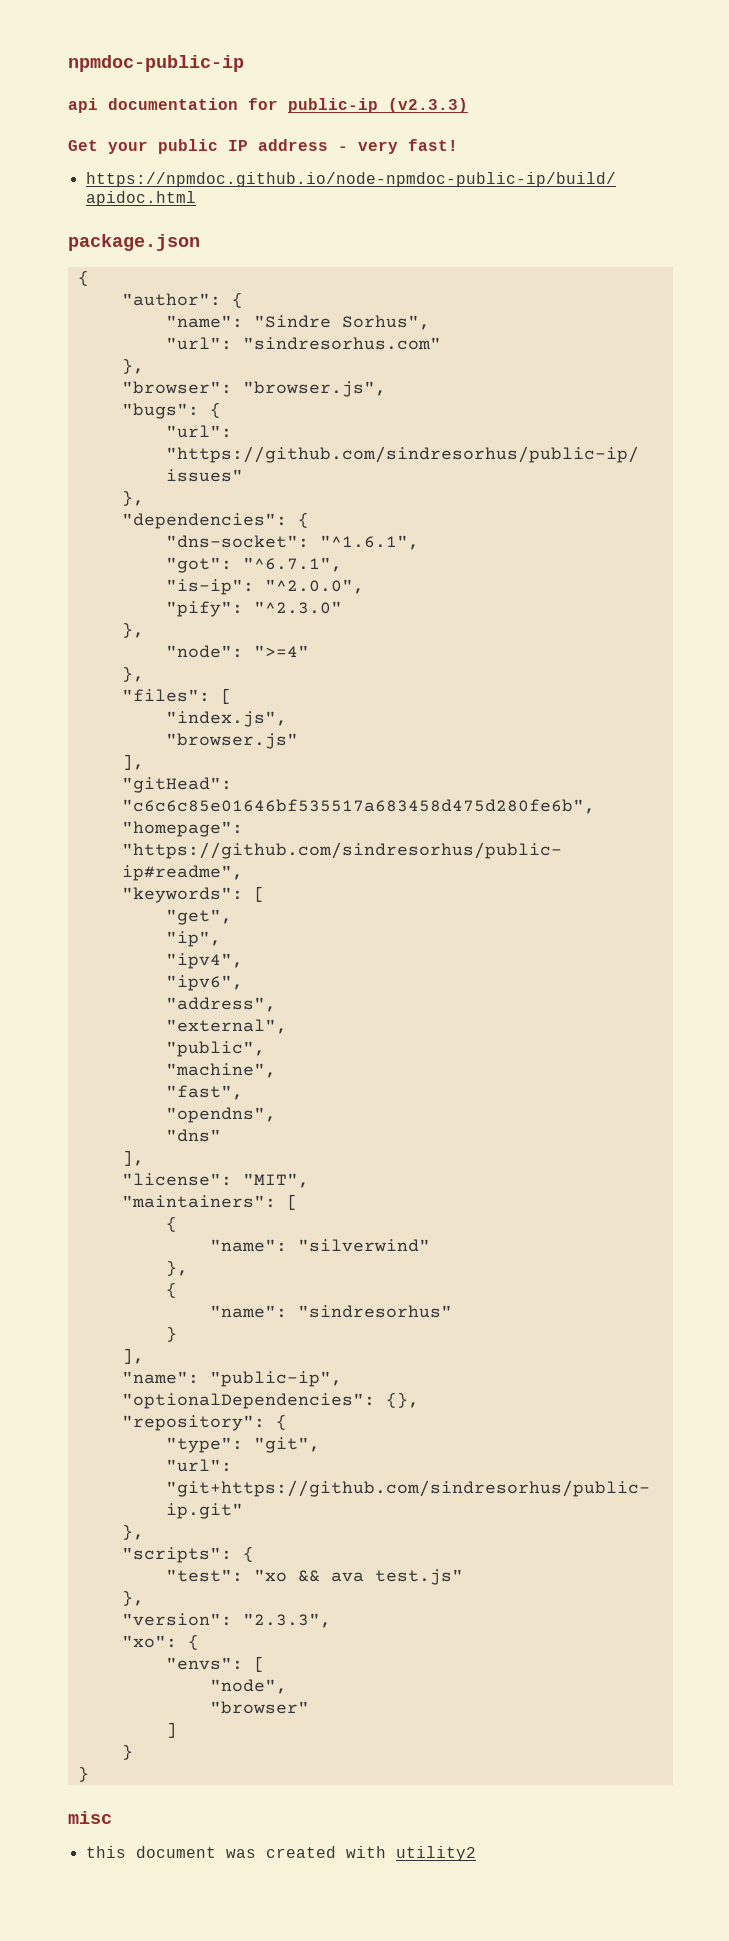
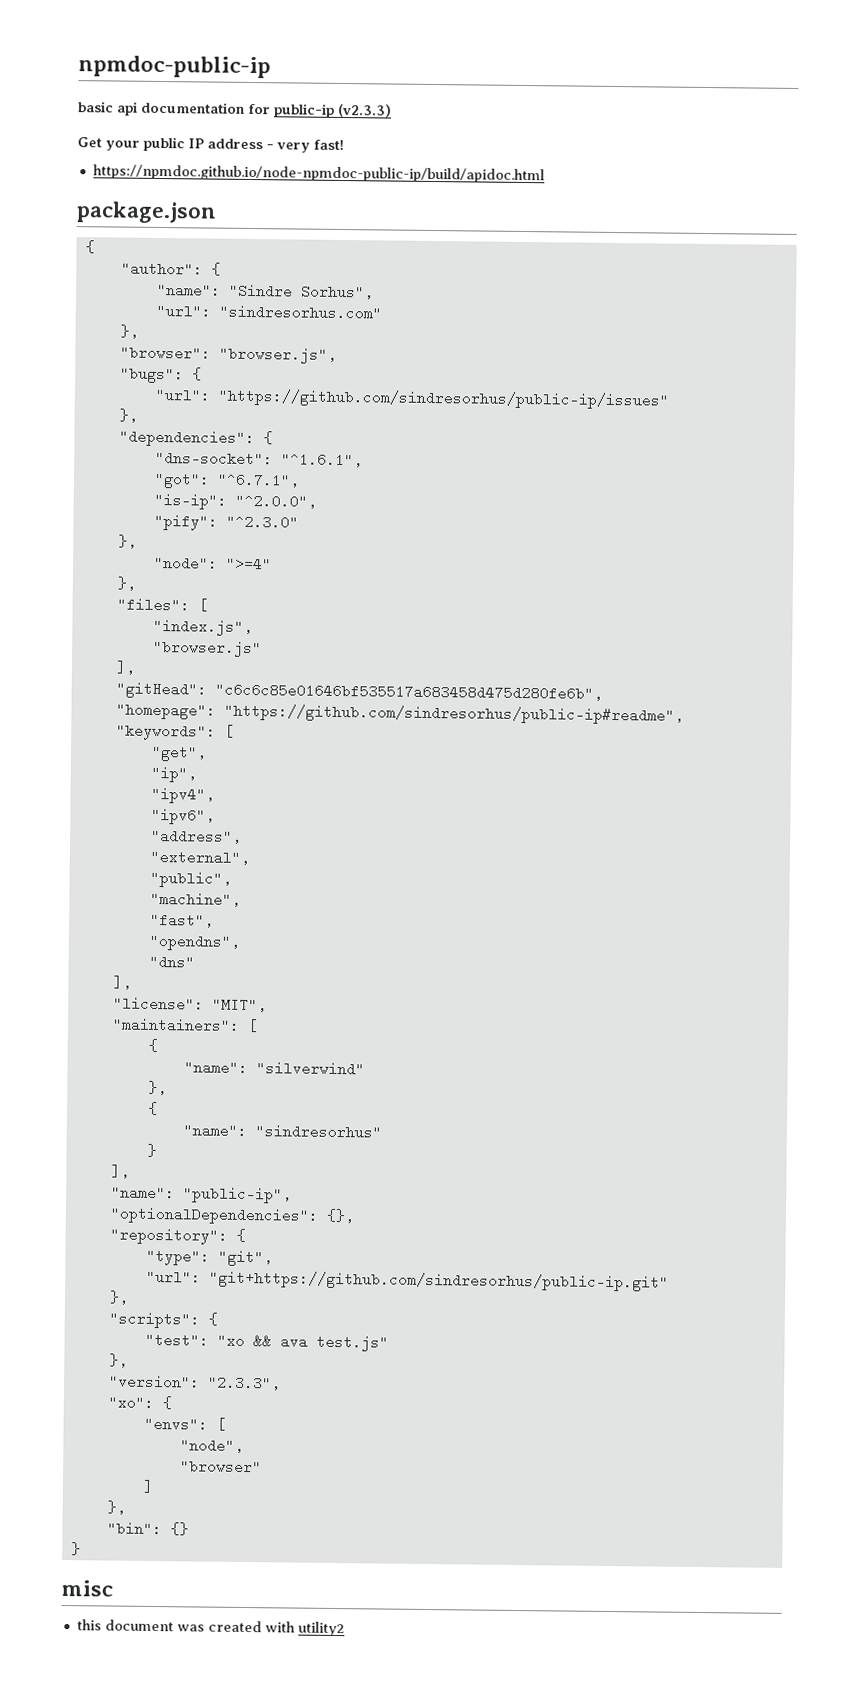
(244, 63) none -> [78,101,114,113] basic
[121,1744,133,1760] } -> [106,1500,126,1515] [106,1521,189,1537] }, // "bin": {}

